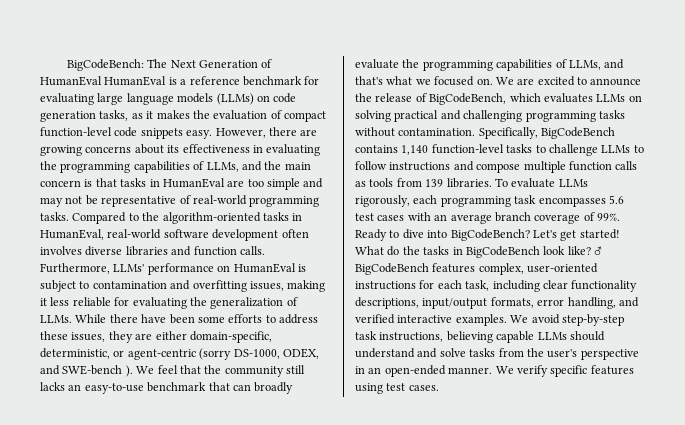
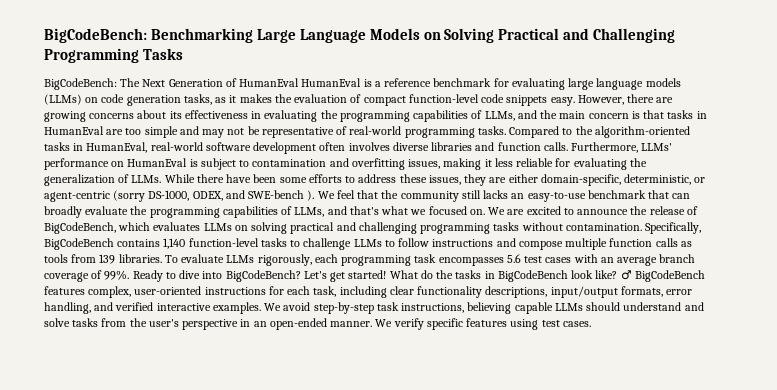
[66,59,144,71] BigCodeBench: -> [44,28,676,43] [44,48,183,63] [44,78,117,90] BigCodeBench: Benchmarking Large Language Models on Solving Practical and Challenging Programming Tasks // BigCodeBench:

